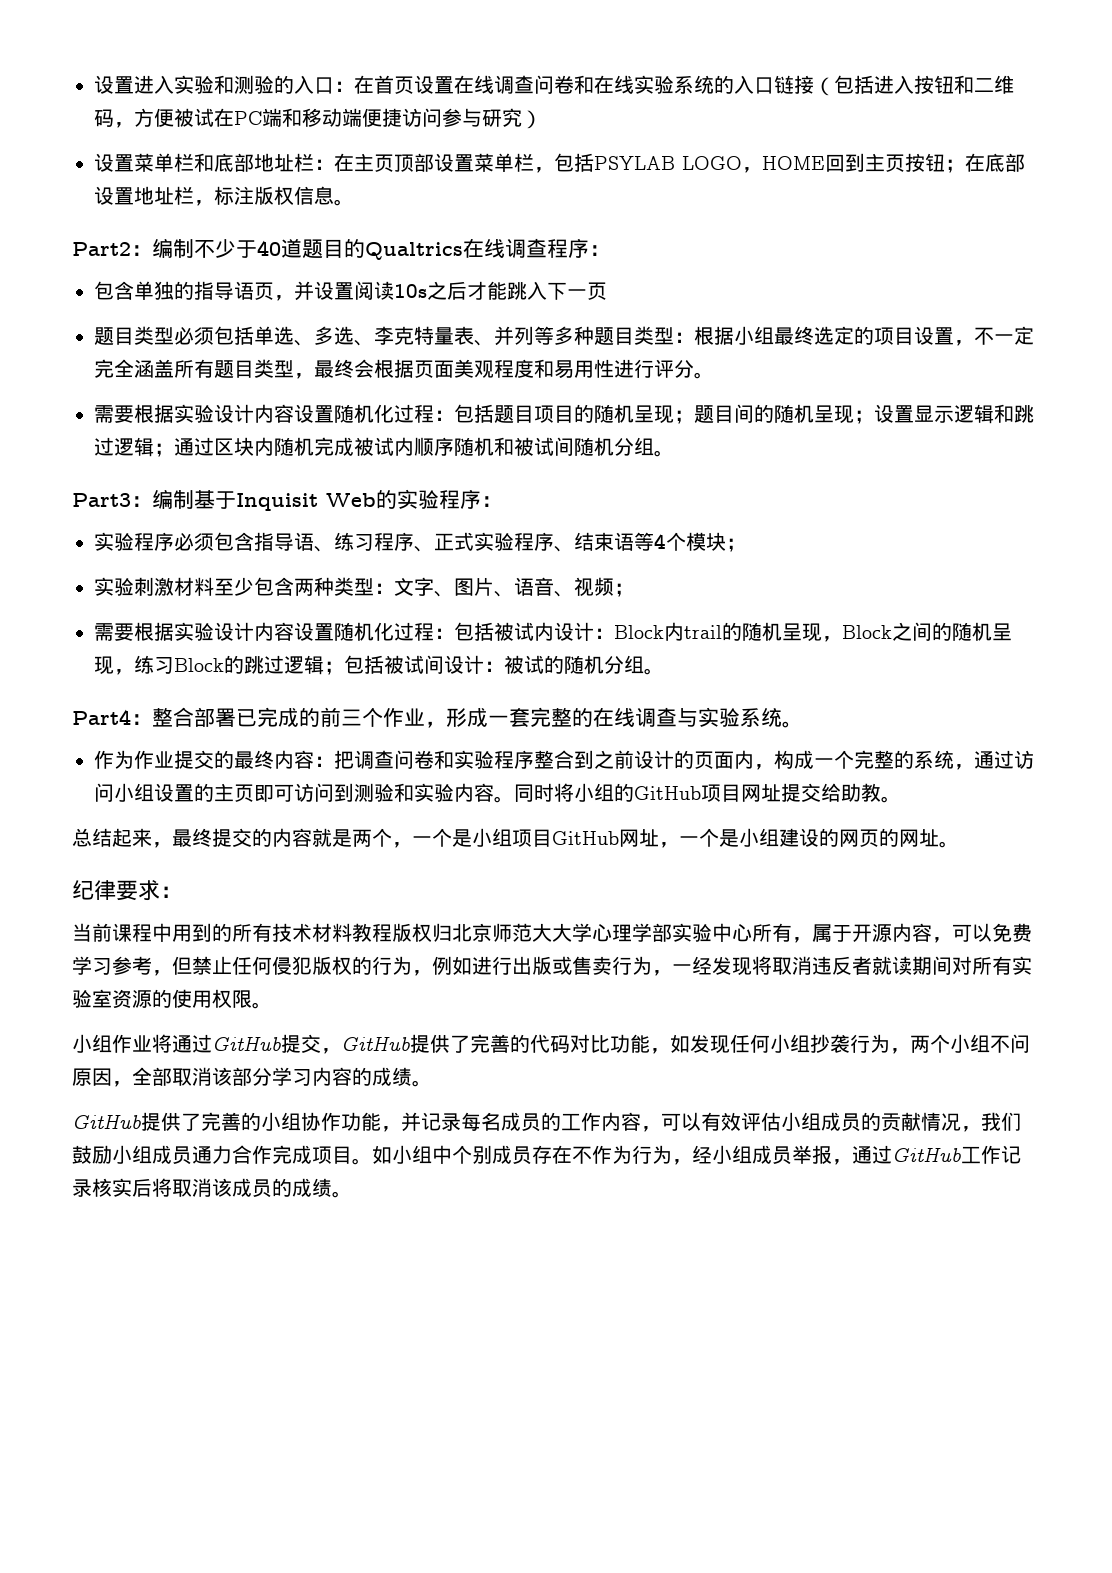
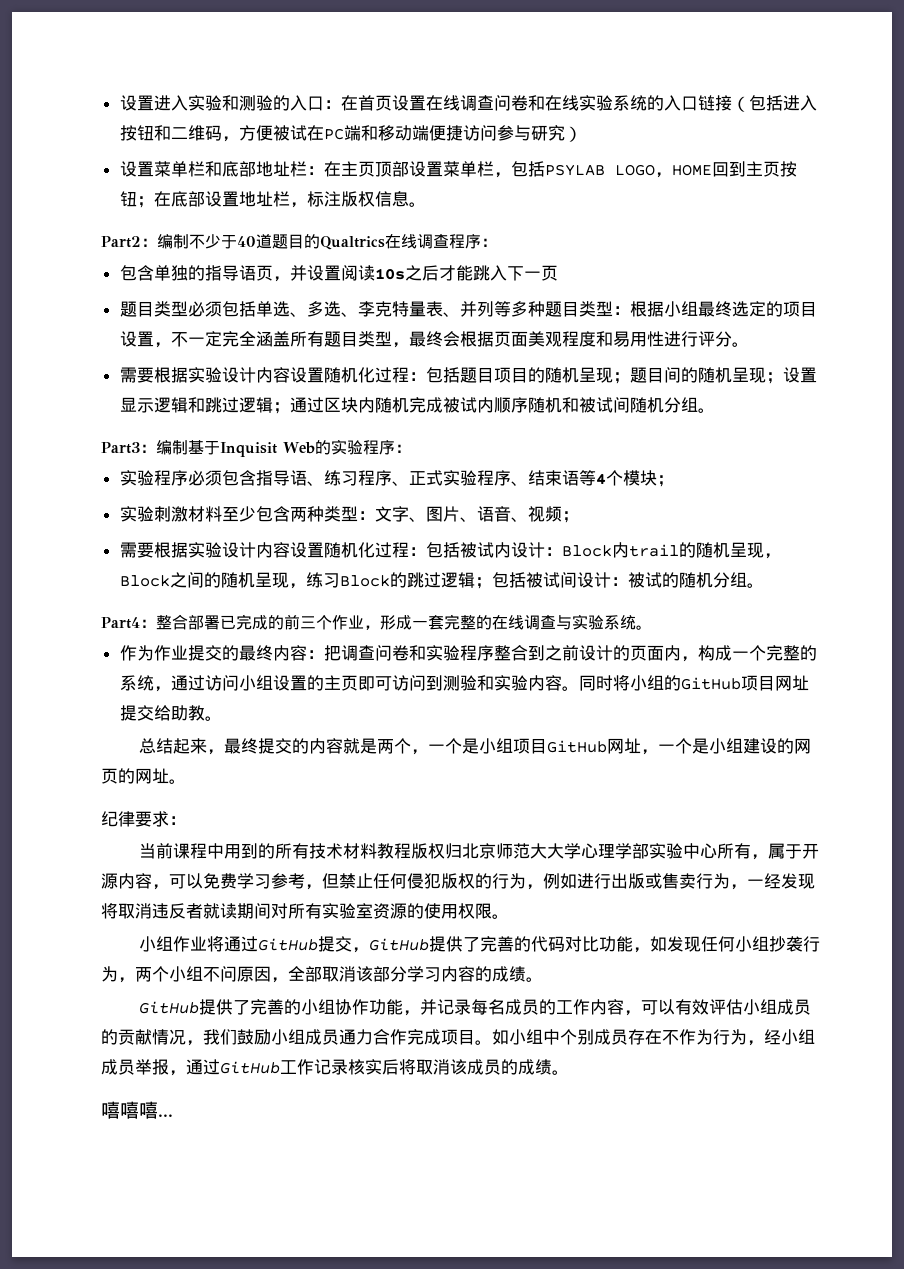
(352, 1194) none -> [101,1101,173,1119] // 嘻嘻嘻...

